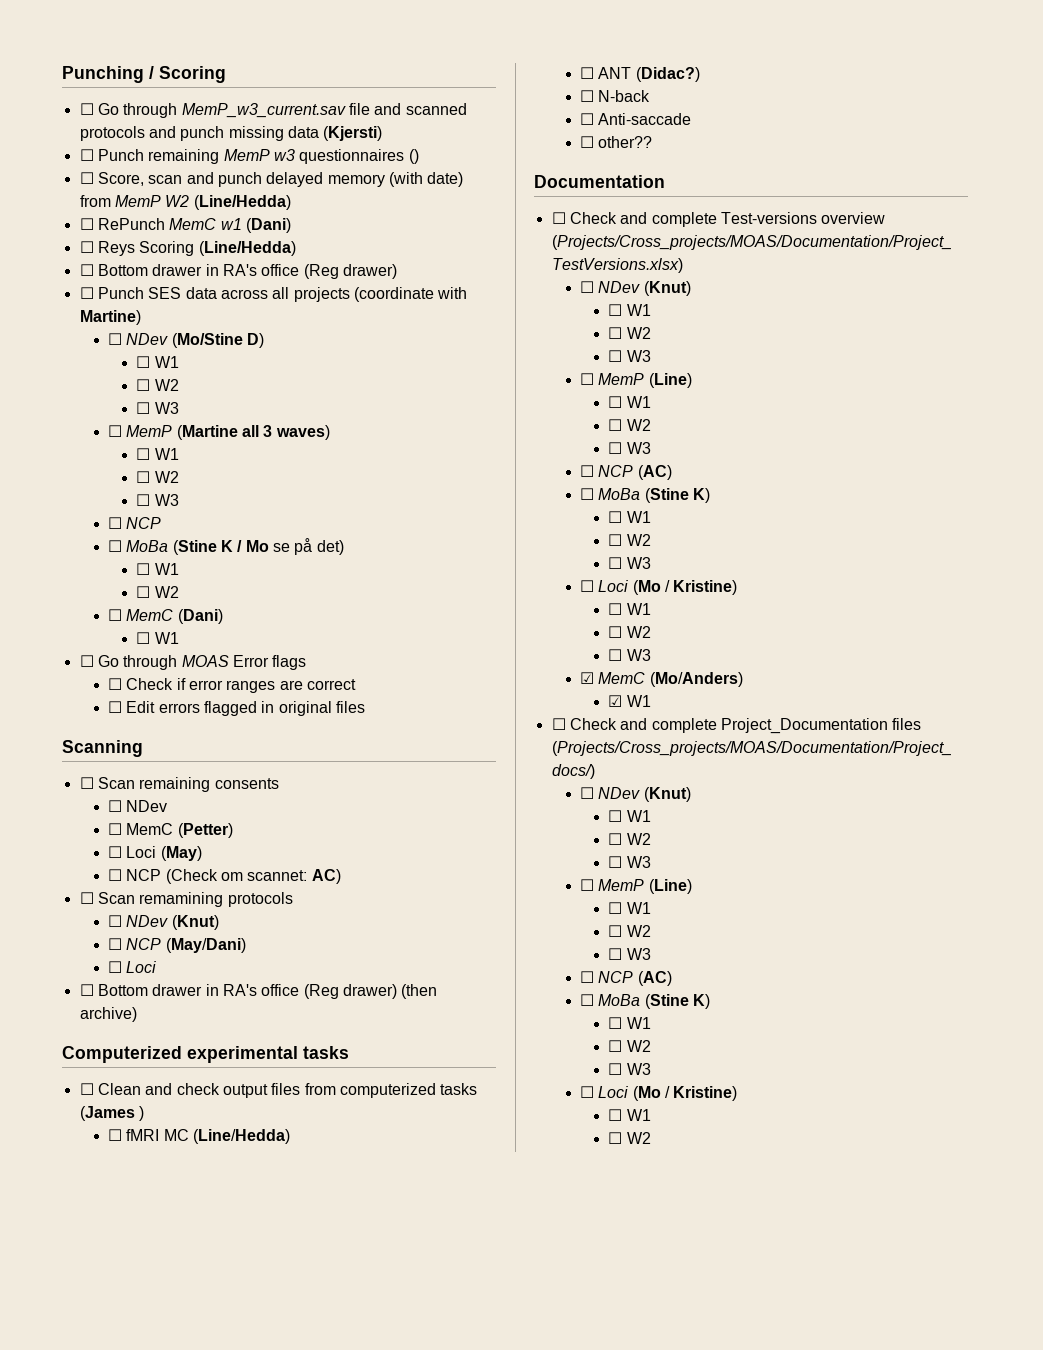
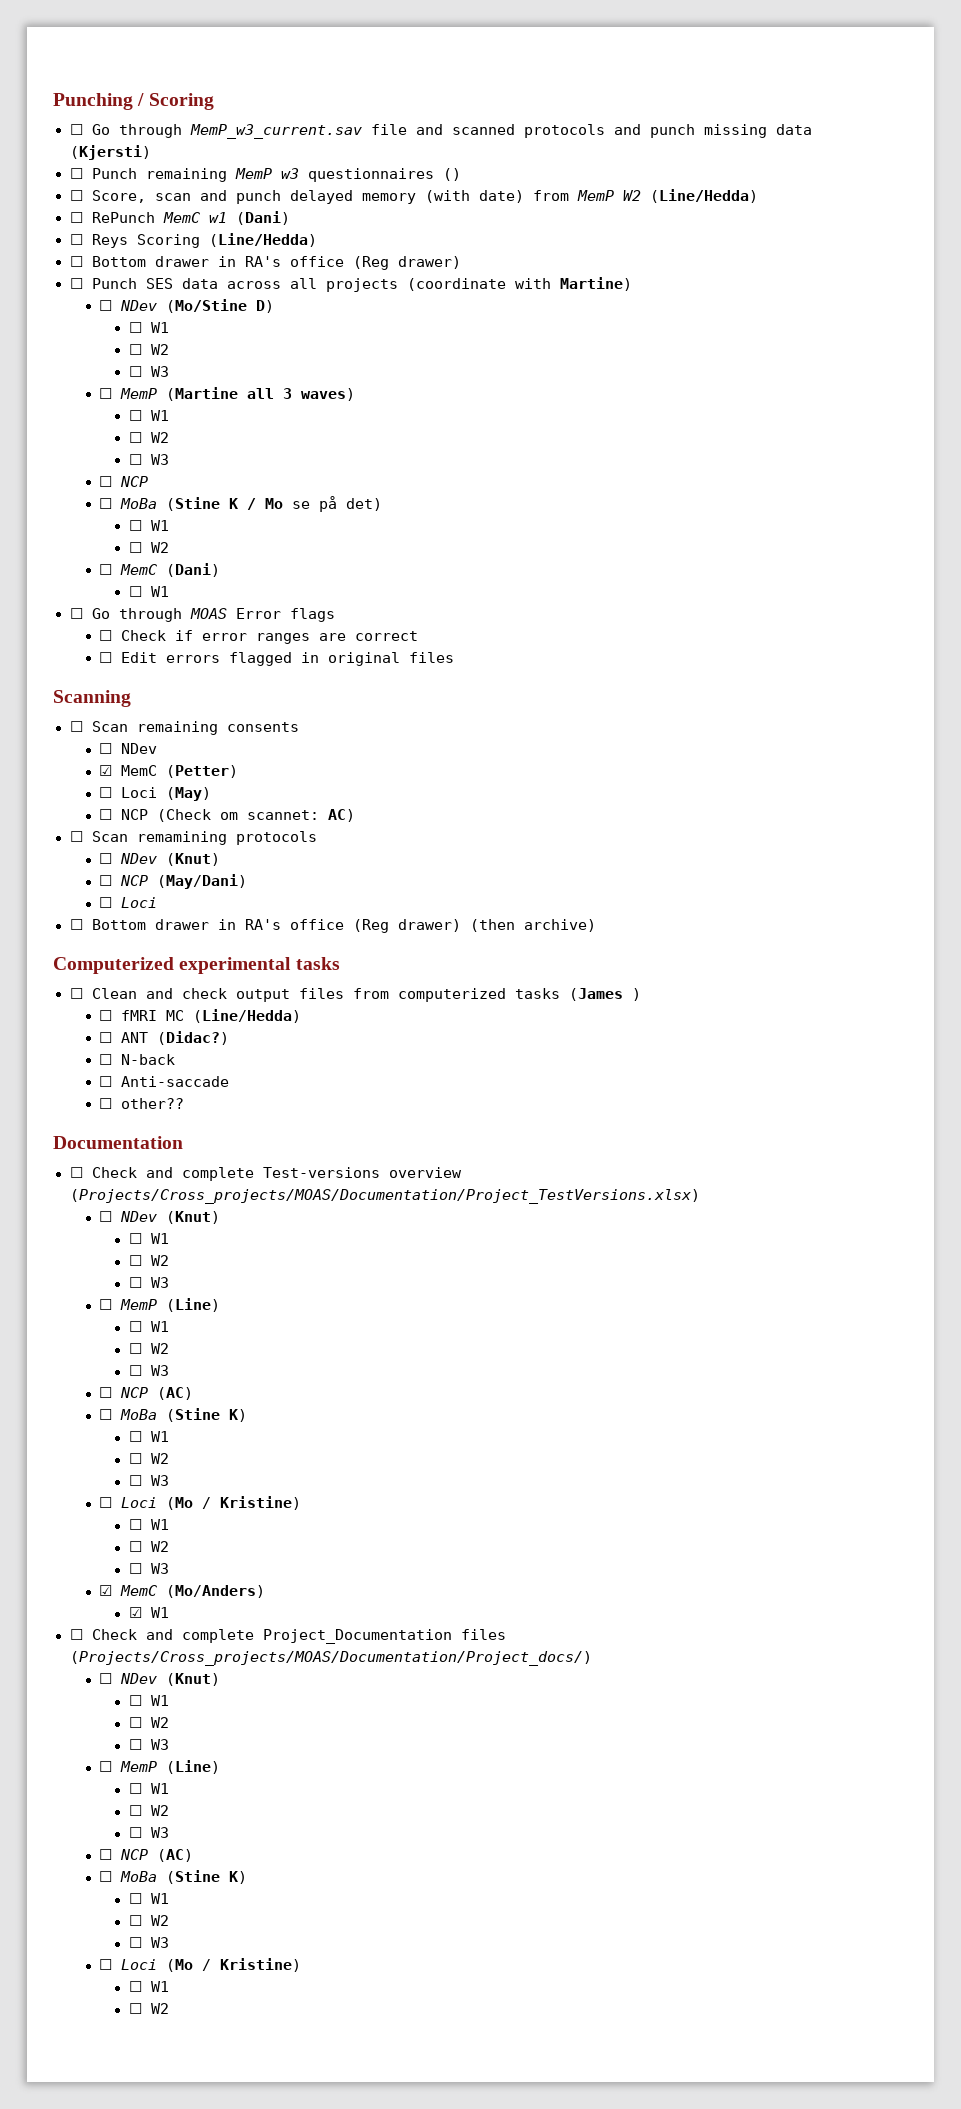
[107,823,122,835] ☐ -> [99,765,113,776] ☑

